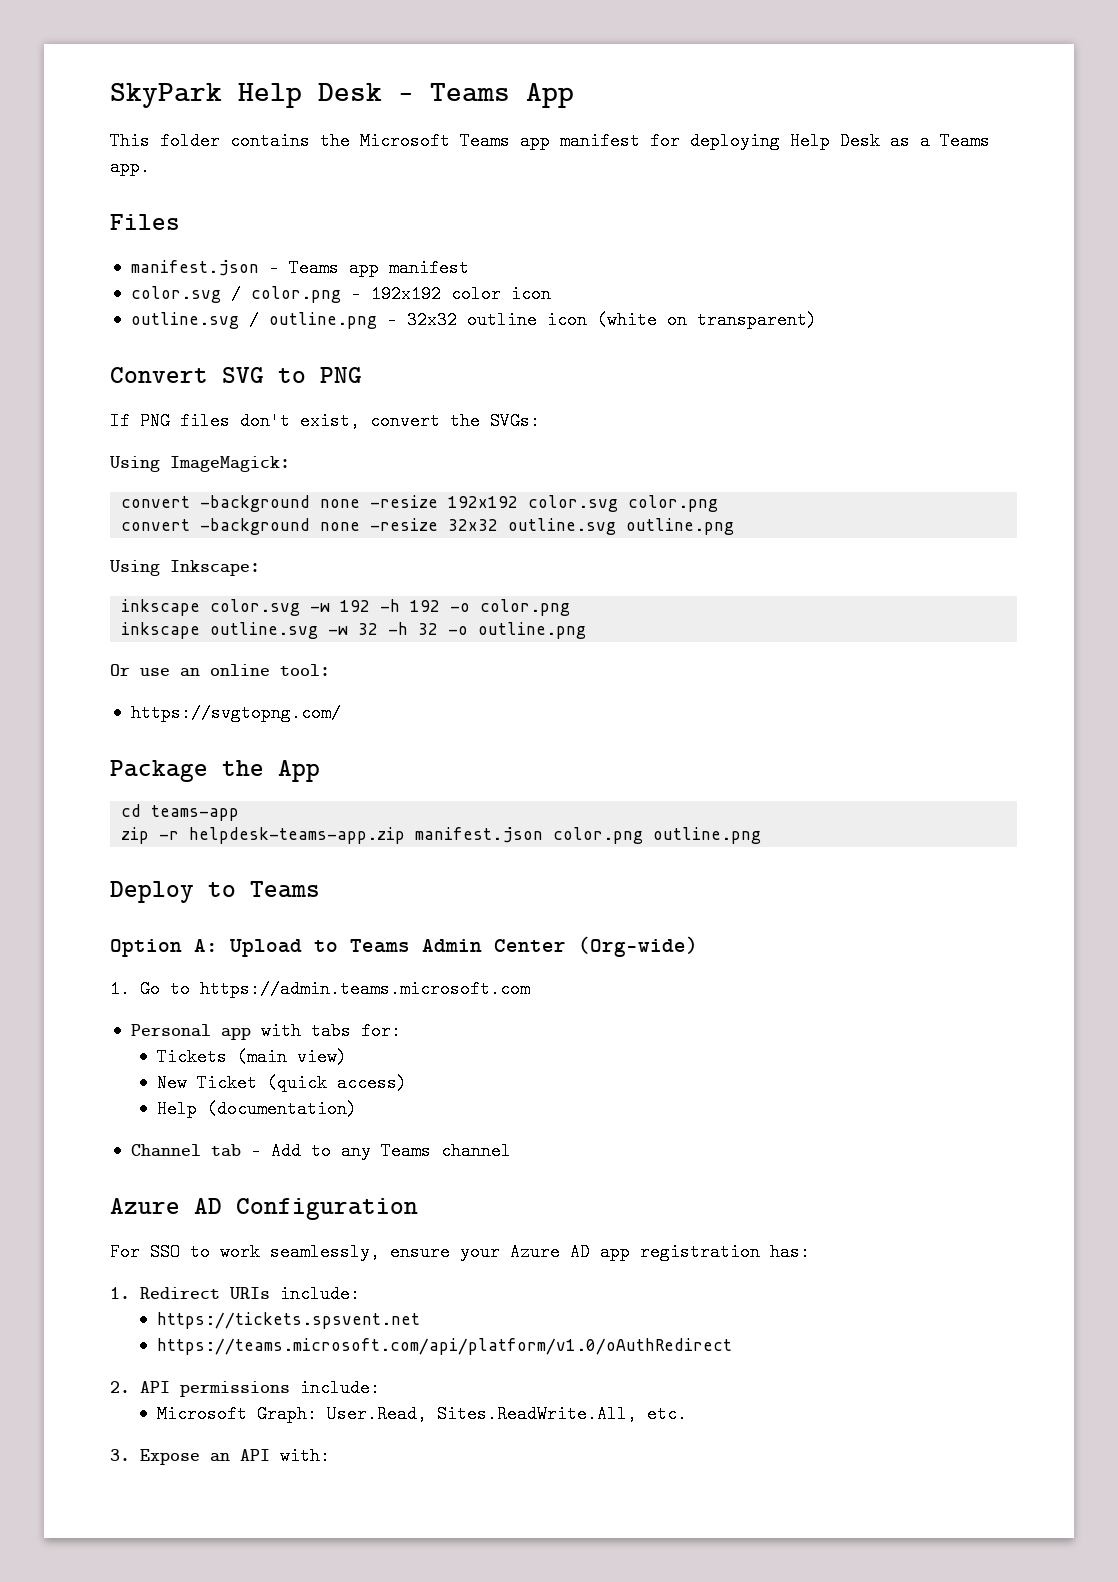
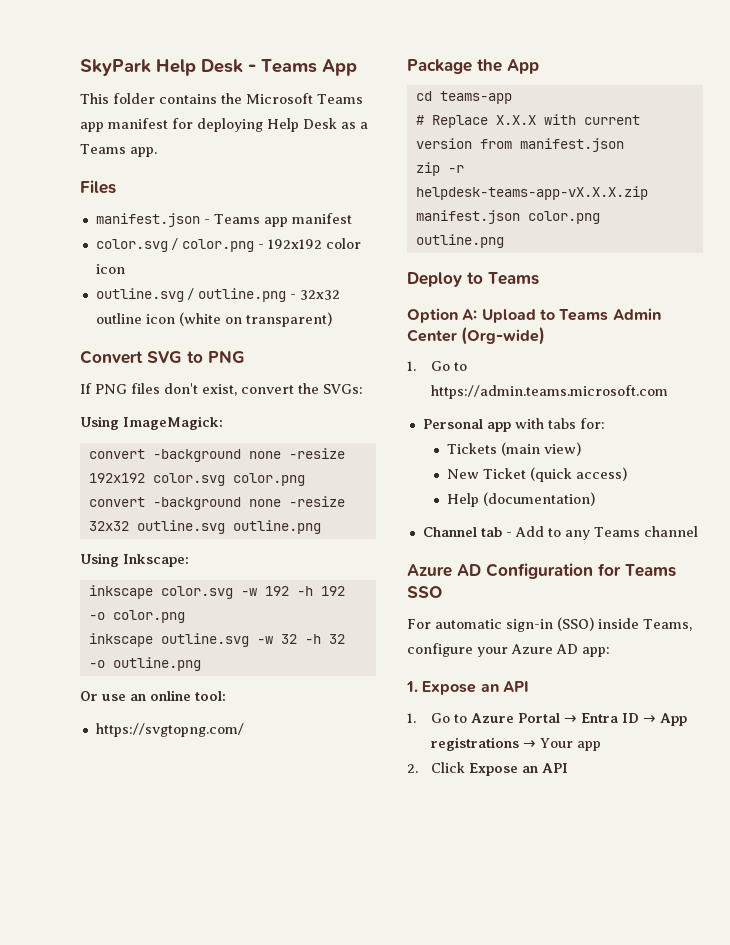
(240, 813) none -> [415,114,640,128] [415,138,624,152] // # Replace X.X.X with current version from manifest.json
[189,827,406,844] helpdesk-teams-app.zip -> [415,186,648,200] helpdesk-teams-app-vX.X.X.zip
[110,1243,810,1261] [110,1285,360,1303] [156,1312,420,1329] [156,1338,732,1355] [110,1379,380,1397] [156,1405,687,1423] [110,1447,330,1465] // For SSO to work seamlessly, ensure your Azure AD app registration has: // 1. Redirect URIs include: // https://tickets.spsvent.net // https://teams.microsoft.com/api/platform/v1.0/oAuthRedirect // 2. API permissions include: // Microsoft Graph: User.Read, Sites.ReadWrite.All, etc. // 3. Expose an API with: -> [598,563,676,577] [407,586,442,598] [407,617,692,632] [407,643,610,657] [406,681,529,695] [407,713,688,726] [431,737,602,751] [407,762,569,776] for Teams SSO // For automatic sign-in (SSO) inside Teams, configure your Azure AD app: // 1. Expose an API // 1. Go to Azure Portal → Entra ID → App registrations → Your app // 2. Click Expose an API

